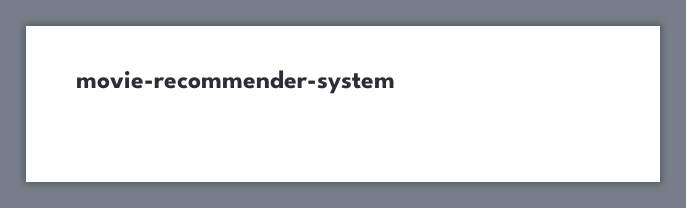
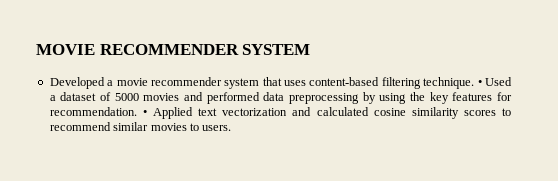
[76,70,395,94] movie-recommender-system -> [36,44,311,55] [49,77,512,89] [49,92,512,104] [49,107,511,119] [49,122,232,131] MOVIE RECOMMENDER SYSTEM // Developed a movie recommender system that uses content-based filtering technique. • Used a dataset of 5000 movies and performed data preprocessing by using the key features for recommendation. • Applied text vectorization and calculated cosine similarity scores to recommend similar movies to users.

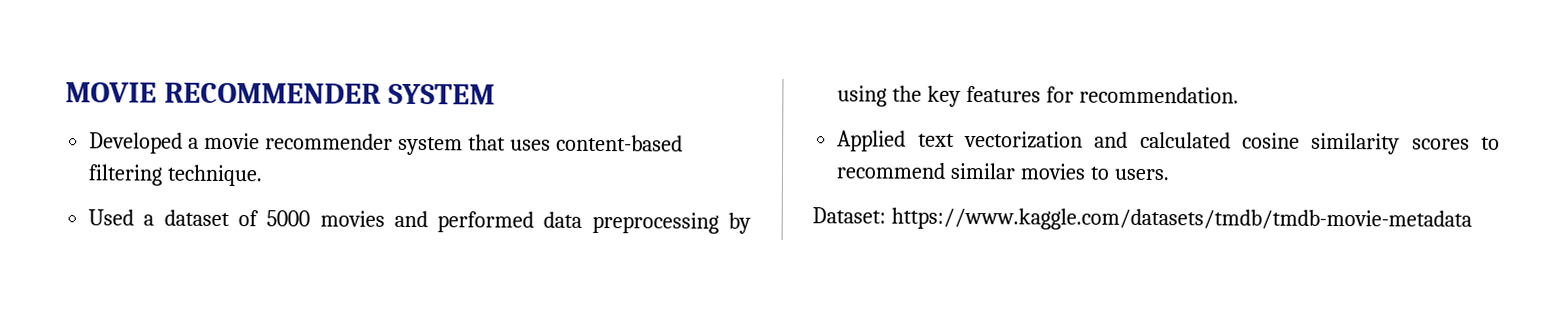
[477,80,482,86] • -> (263, 175) //
[142,110,147,116] • -> (1239, 95) //
(232, 128) none -> [812,207,1472,232] // Dataset: https://www.kaggle.com/datasets/tmdb/tmdb-movie-metadata

